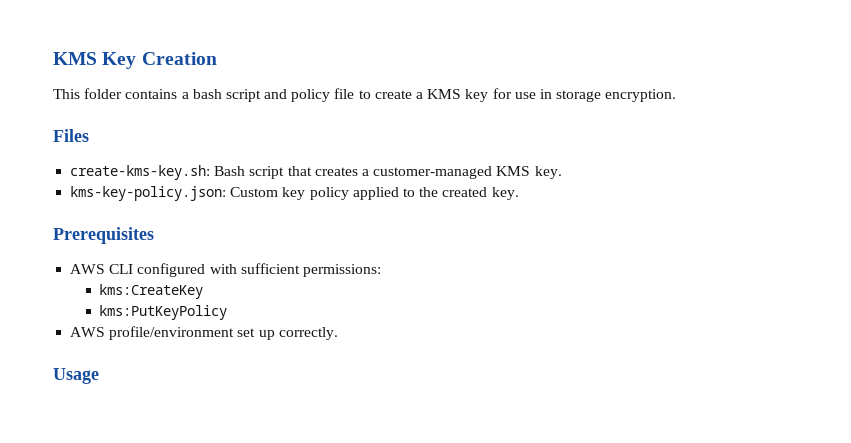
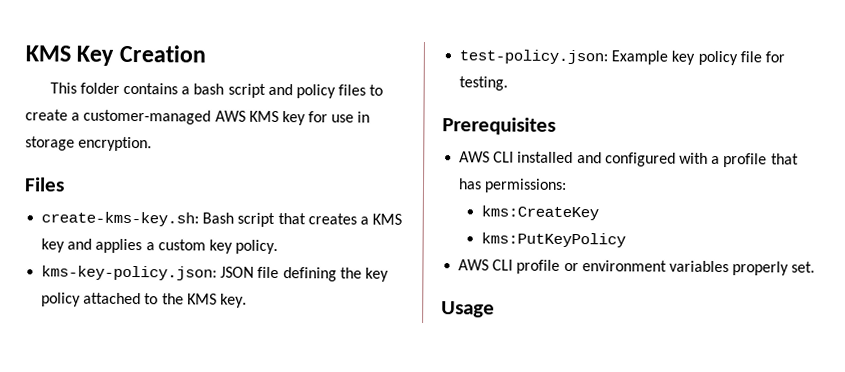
[334,88,355,99] file -> [338,84,367,96] files
(424, 95) none -> [83,109,246,125] customer-managed AWS
[373,166,562,179] [70,186,519,201] [53,227,154,244] [70,263,381,277] [99,284,204,299] [99,305,228,320] [70,326,338,340] customer-managed KMS key. // kms-key-policy.json: Custom key policy applied to the created key. // Prerequisites // AWS CLI configured with sufficient permissions: // kms:CreateKey // kms:PutKeyPolicy // AWS profile/environment set up correctly. -> [372,213,403,225] [41,238,279,255] [41,265,389,282] [41,292,247,308] [459,49,785,66] [459,76,509,91] [442,117,556,135] [459,151,799,168] [458,178,568,193] [481,205,600,221] [481,232,627,248] [458,259,816,276] KMS key and applies a custom key policy. // kms-key-policy.json: JSON file defining the key policy attached to the KMS key. // test-policy.json: Example key policy file for testing. // Prerequisites // AWS CLI installed and configured with a profile that has permissions: // kms:CreateKey // kms:PutKeyPolicy // AWS CLI profile or environment variables properly set.

